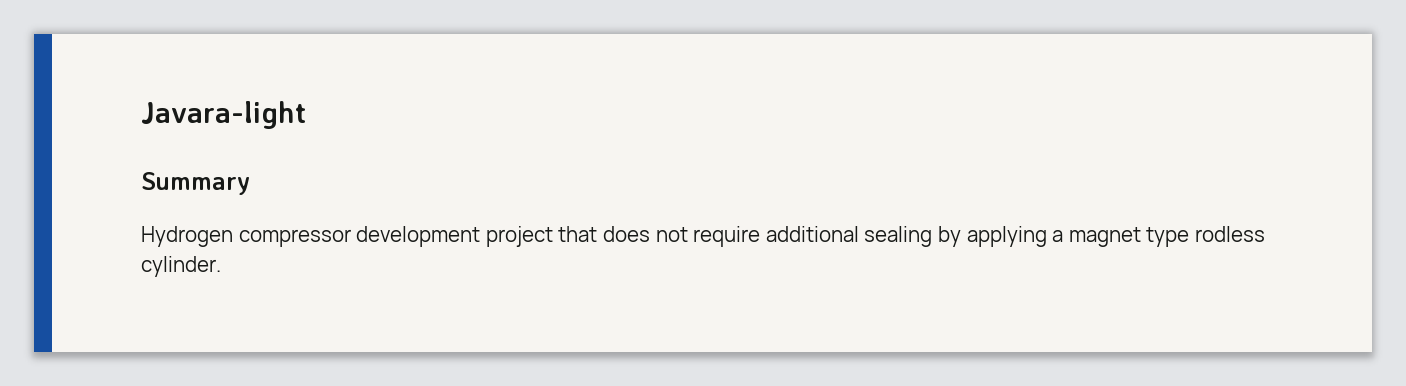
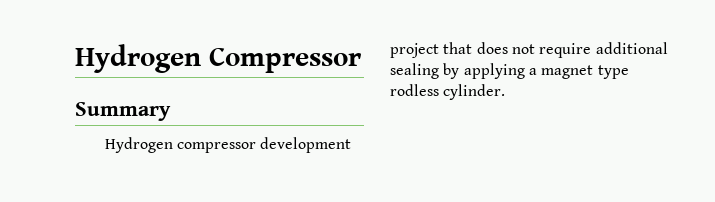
[141,101,306,129] Javara-light -> [75,44,361,73] Hydrogen Compressor

